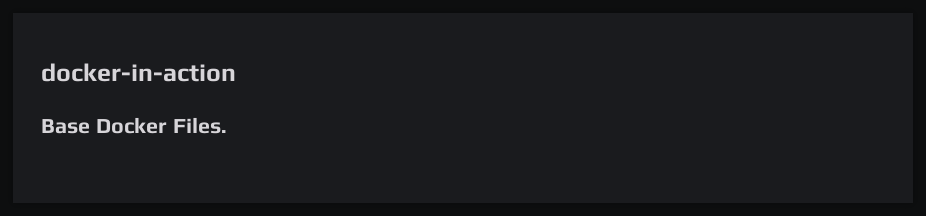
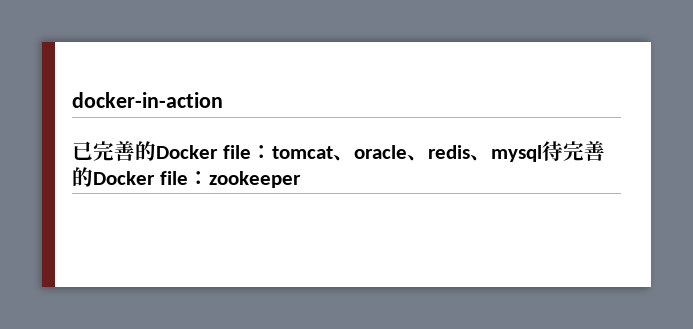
[41,117,227,134] Base Docker Files. -> [72,141,605,162] [72,167,301,188] 已完善的Docker file：tomcat、oracle、redis、mysql待完善的Docker file：zookeeper

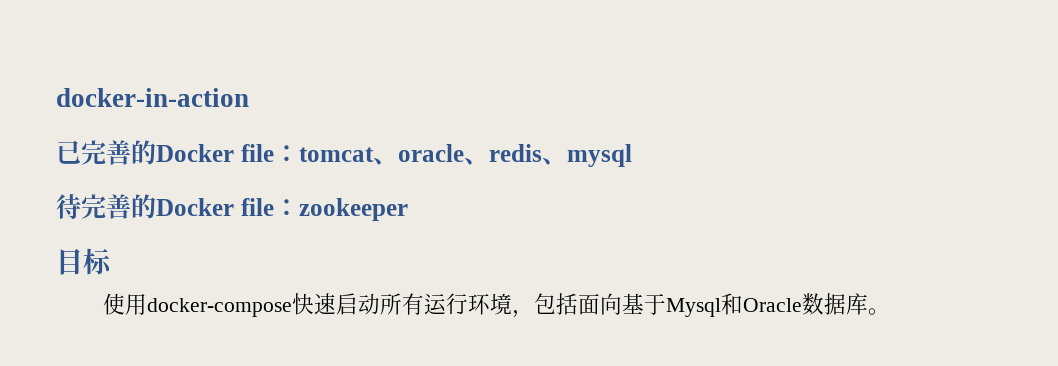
(542, 153) none -> (632, 155) //
(301, 179) none -> [56,248,112,275] [102,293,890,318] // 目标 // 使用docker-compose快速启动所有运行环境，包括面向基于Mysql和Oracle数据库。

